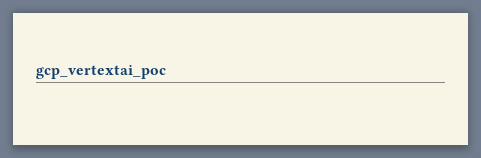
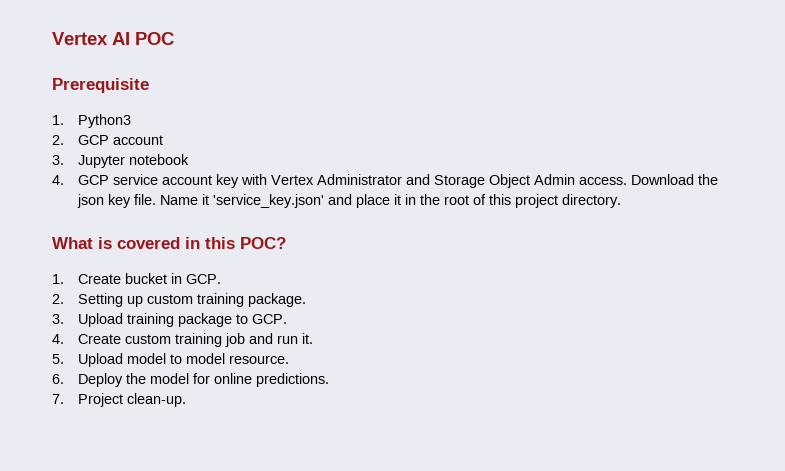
[36,65,166,79] gcp_vertextai_poc -> [52,32,174,45] [52,78,149,93] [52,114,132,128] [52,135,164,145] [52,154,190,168] [52,174,719,188] [77,194,622,208] [52,237,286,249] [52,273,222,284] [52,293,307,307] [52,313,288,327] [52,333,314,347] [52,353,290,367] [52,373,330,387] [52,393,187,407] Vertex AI POC // Prerequisite // 1. Python3 // 2. GCP account // 3. Jupyter notebook // 4. GCP service account key with Vertex Administrator and Storage Object Admin access. Download the json key file. Name it 'service_key.json' and place it in the root of this project directory. // What is covered in this POC? // 1. Create bucket in GCP. // 2. Setting up custom training package. // 3. Upload training package to GCP. // 4. Create custom training job and run it. // 5. Upload model to model resource. // 6. Deploy the model for online predictions. // 7. Project clean-up.

